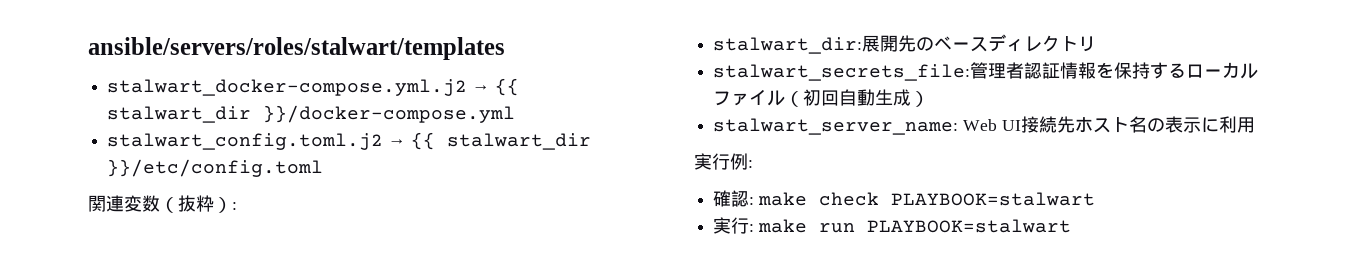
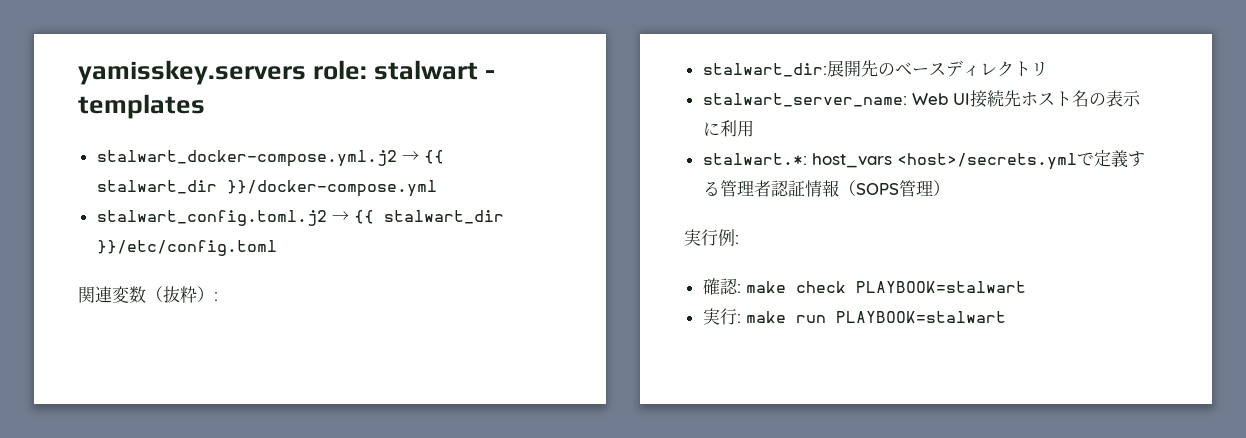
[88,37,505,60] ansible/servers/roles/stalwart/templates -> [78,60,496,85] [78,94,205,119] yamisskey.servers role: stalwart - templates
[713,62,1259,81] [713,89,930,107] // stalwart_secrets_file:管理者認証情報を保持するローカルファイル（初回自動生成） -> (1048, 69) none
(1255, 125) none -> [702,150,1145,170] [702,180,950,197] // stalwart.*: host_vars <host>/secrets.ymlで定義する管理者認証情報（SOPS管理）

